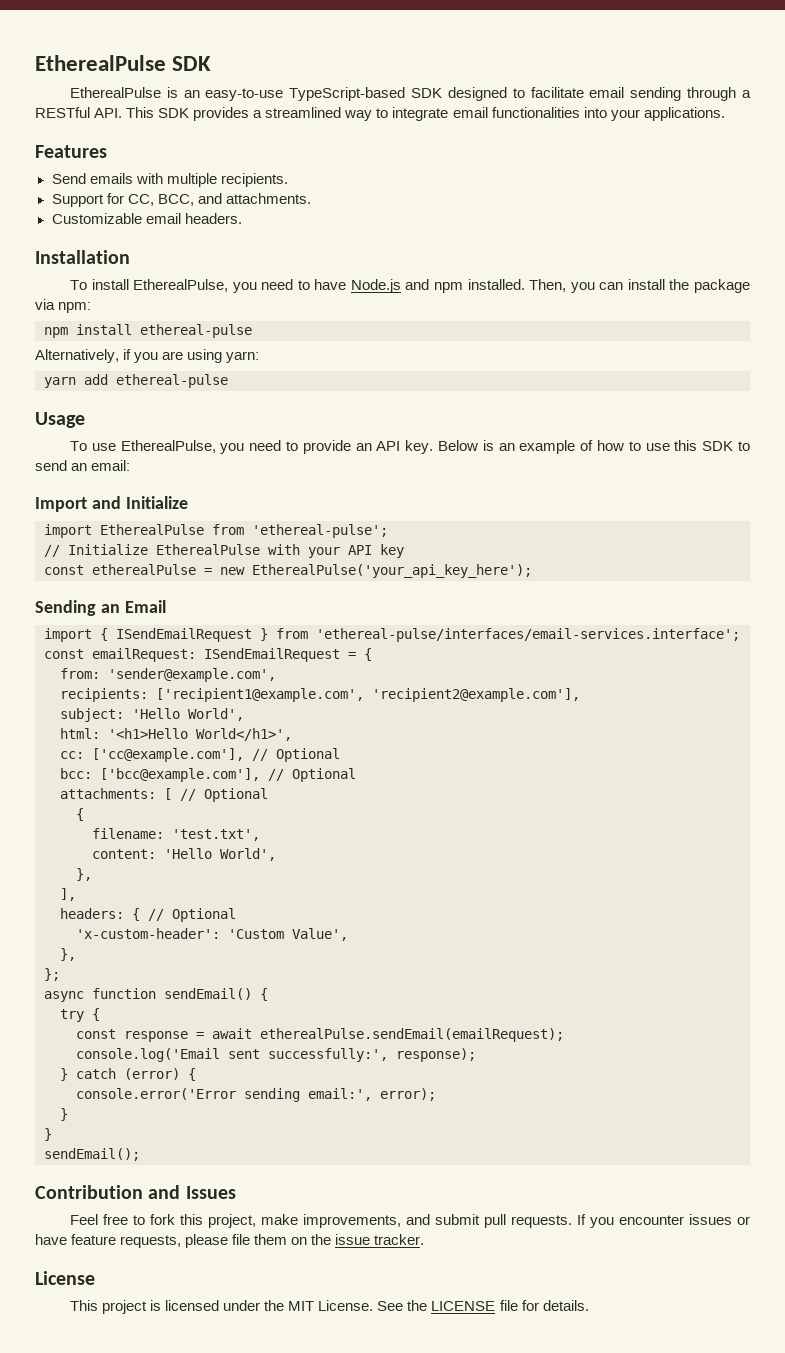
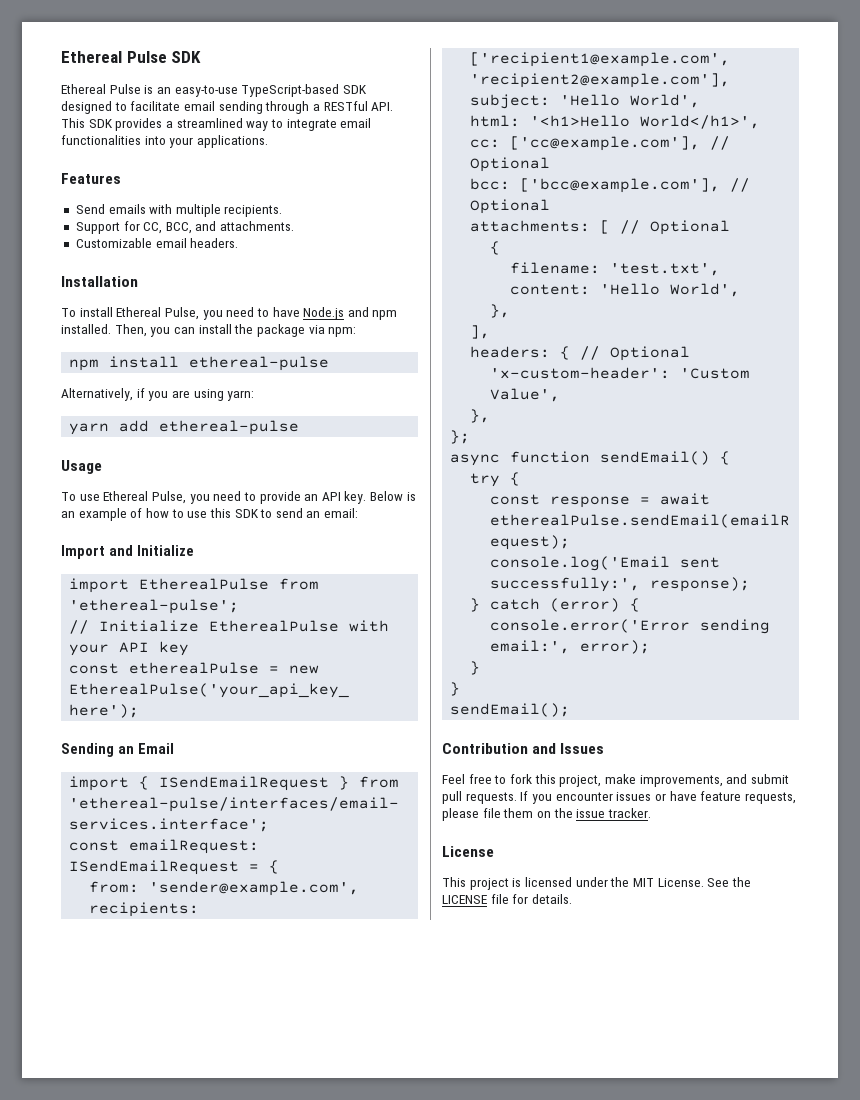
[35,55,166,71] EtherealPulse -> [61,51,167,63] Ethereal Pulse
[69,87,161,98] EtherealPulse -> [61,84,141,94] Ethereal Pulse
[133,279,229,292] EtherealPulse, -> [116,307,199,320] Ethereal Pulse,
[120,440,216,453] EtherealPulse, -> [103,491,186,504] Ethereal Pulse,

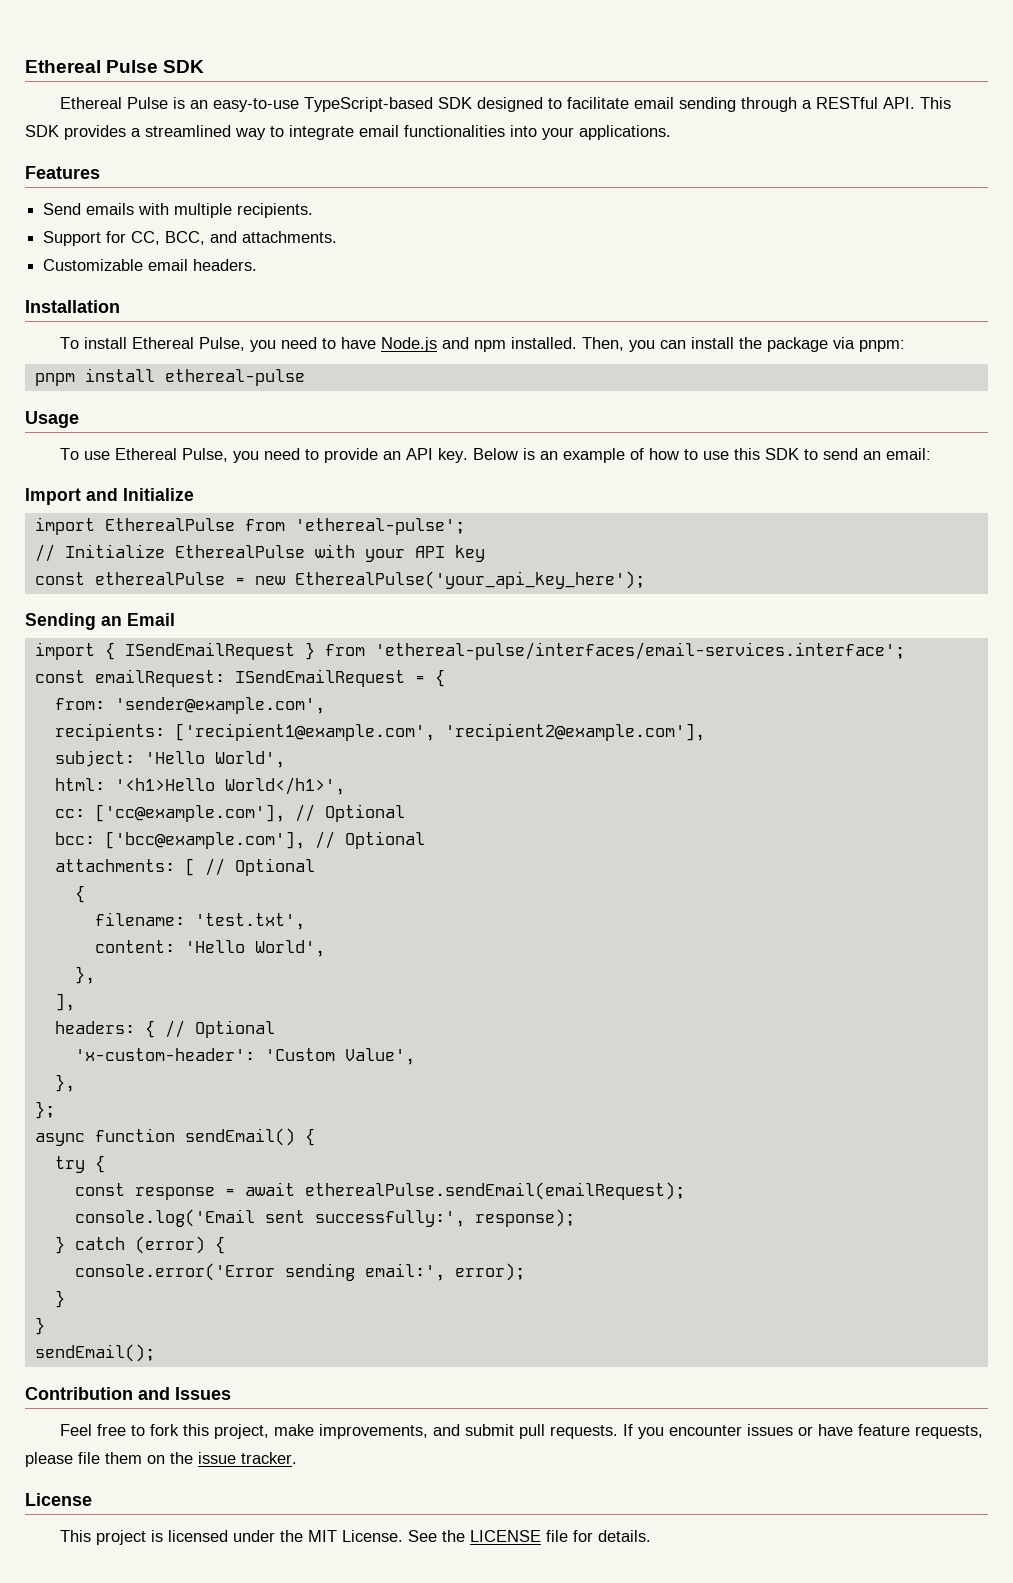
[328,327,357,337] [69,359,100,371] npm: // npm -> [859,340,906,352] [34,373,75,386] pnpm: // pnpm
[61,388,255,401] [69,420,300,435] // Alternatively, if you are using yarn: // yarn add ethereal-pulse -> (305, 377) none

